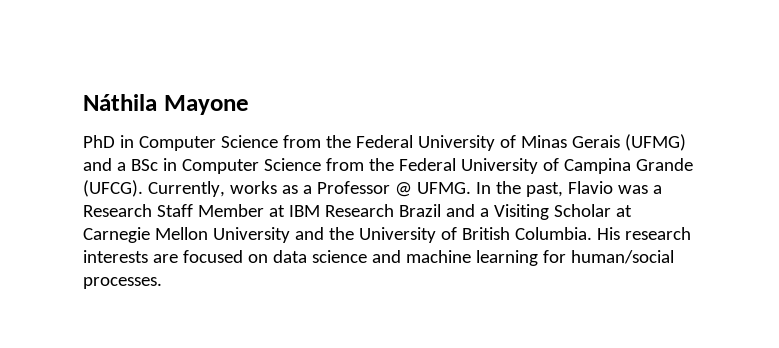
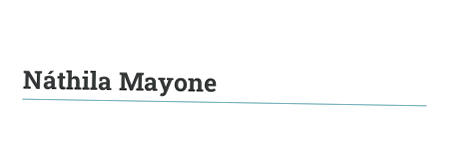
[83,134,686,151] [83,158,693,174] [83,180,662,197] [83,204,632,220] [83,227,691,243] [83,250,674,266] [83,277,162,289] // PhD in Computer Science from the Federal University of Minas Gerais (UFMG) and a BSc in Computer Science from the Federal University of Campina Grande (UFCG). Currently, works as a Professor @ UFMG. In the past, Flavio was a Research Staff Member at IBM Research Brazil and a Visiting Scholar at Carnegie Mellon University and the University of British Columbia. His research interests are focused on data science and machine learning for human/social processes. -> (217, 85) none

